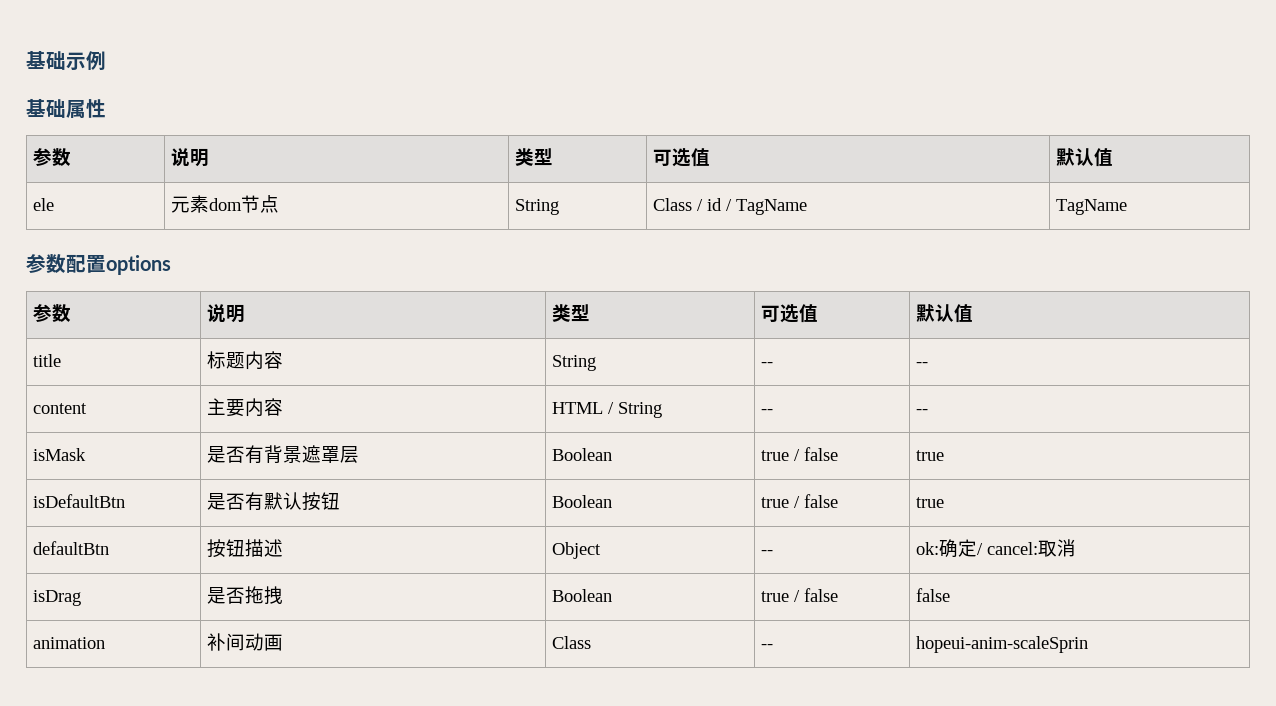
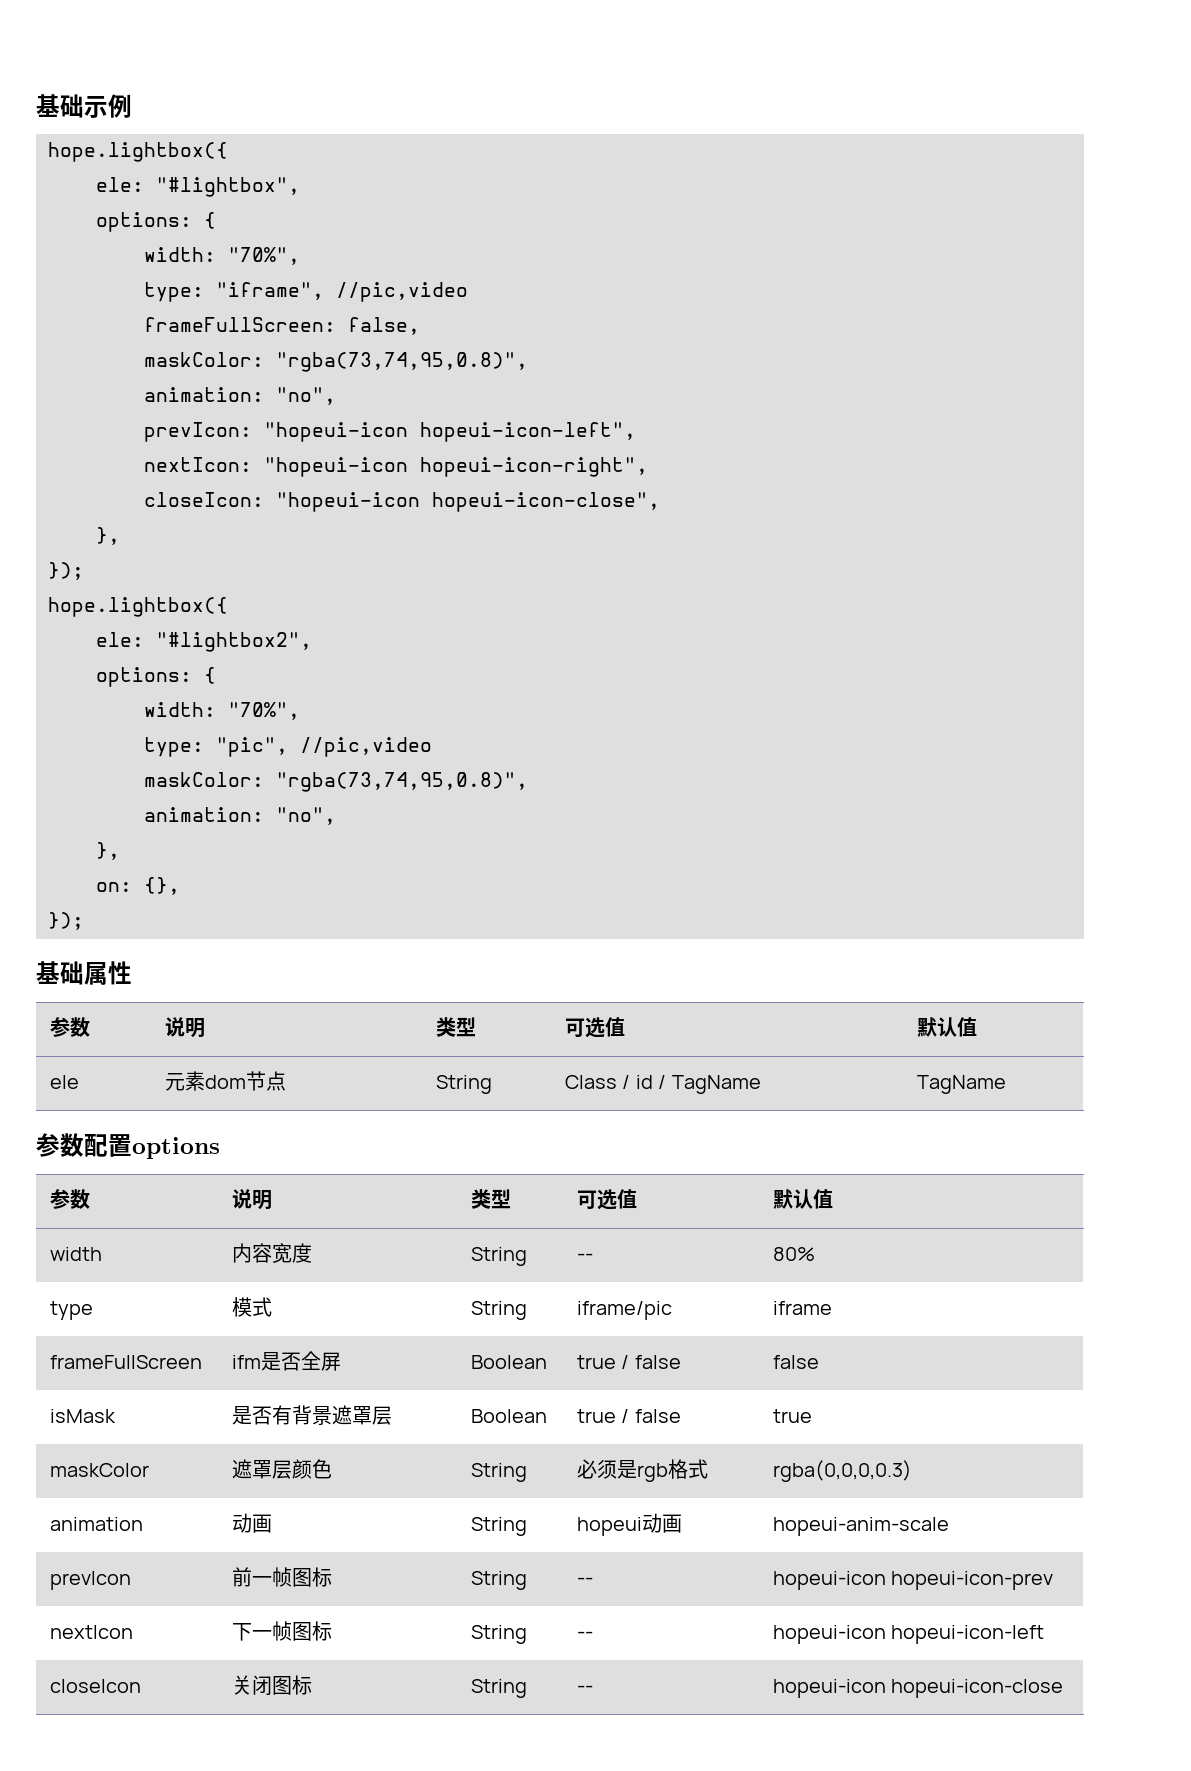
(106, 60) none -> [48,142,228,162] [96,177,300,197] [96,212,216,232] [144,247,300,265] [144,282,468,302] [144,317,420,335] [144,352,528,372] [144,387,336,405] [144,422,636,442] [144,457,648,477] [144,492,660,512] [96,527,120,545] [48,562,84,580] [48,597,228,617] [96,632,312,652] [96,667,216,687] [144,702,300,720] [144,737,432,757] [144,772,528,792] [144,807,336,825] [96,842,120,860] [96,877,180,895] [48,912,84,930] // hope.lightbox({ // ele: "#lightbox", // options: { // width: "70%", // type: "iframe", //pic,video // frameFullScreen: false, // maskColor: "rgba(73,74,95,0.8)", // animation: "no", // prevIcon: "hopeui-icon hopeui-icon-left", // nextIcon: "hopeui-icon hopeui-icon-right", // closeIcon: "hopeui-icon hopeui-icon-close", // }, // }); // hope.lightbox({ // ele: "#lightbox2", // options: { // width: "70%", // type: "pic", //pic,video // maskColor: "rgba(73,74,95,0.8)", // animation: "no", // }, // on: {}, // });
[33,354,62,367] [207,351,284,370] [552,355,597,371] [761,362,774,367] [916,362,929,367] [33,403,88,414] [207,398,284,417] [552,402,663,418] [761,409,774,414] [916,409,929,414] title | 标题内容 | String | -- | -- // content | 主要内容 | HTML / String | -- | -- -> [49,1247,102,1261] [231,1243,312,1263] [470,1247,527,1266] [576,1253,593,1261] [772,1247,815,1261] [49,1301,93,1320] [231,1297,272,1317] [470,1301,527,1320] [576,1301,672,1320] [772,1301,832,1315] [49,1355,202,1369] [231,1351,341,1371] [470,1355,547,1369] [576,1355,681,1369] [772,1355,819,1369] width | 内容宽度 | String | -- | 80% // type | 模式 | String | iframe/pic | iframe // frameFullScreen | ifm是否全屏 | Boolean | true / false | false
[33,494,126,508] [207,492,341,511] [552,495,613,508] [761,494,839,508] [916,497,945,508] [33,541,110,555] [207,539,284,558] [552,542,602,559] [761,550,774,555] [916,539,1077,558] [33,590,82,606] [207,586,284,604] [552,589,613,602] [761,588,839,602] [916,588,951,602] [33,637,106,649] [207,633,284,651] [552,636,592,649] [761,644,774,649] [916,636,1089,653] isDefaultBtn | 是否有默认按钮 | Boolean | true / false | true // defaultBtn | 按钮描述 | Object | -- | ok:确定/ cancel:取消 // isDrag | 是否拖拽 | Boolean | true / false | false // animation | 补间动画 | Class | -- | hopeui-anim-scaleSprin -> [49,1463,149,1477] [231,1459,332,1479] [470,1463,527,1482] [576,1459,708,1482] [772,1460,912,1482] [49,1517,143,1531] [231,1513,272,1533] [470,1517,527,1536] [576,1513,682,1536] [772,1517,949,1536] [49,1571,131,1590] [231,1567,332,1587] [470,1571,527,1590] [576,1577,593,1585] [772,1571,1054,1590] [49,1625,133,1639] [231,1621,332,1641] [470,1625,527,1644] [576,1631,593,1639] [772,1625,1045,1644] [49,1679,141,1693] [231,1675,312,1696] [470,1679,527,1698] [576,1685,593,1693] [772,1679,1064,1698] maskColor | 遮罩层颜色 | String | 必须是rgb格式 | rgba(0,0,0,0.3) // animation | 动画 | String | hopeui动画 | hopeui-anim-scale // prevIcon | 前一帧图标 | String | -- | hopeui-icon hopeui-icon-prev // nextIcon | 下一帧图标 | String | -- | hopeui-icon hopeui-icon-left // closeIcon | 关闭图标 | String | -- | hopeui-icon hopeui-icon-close

